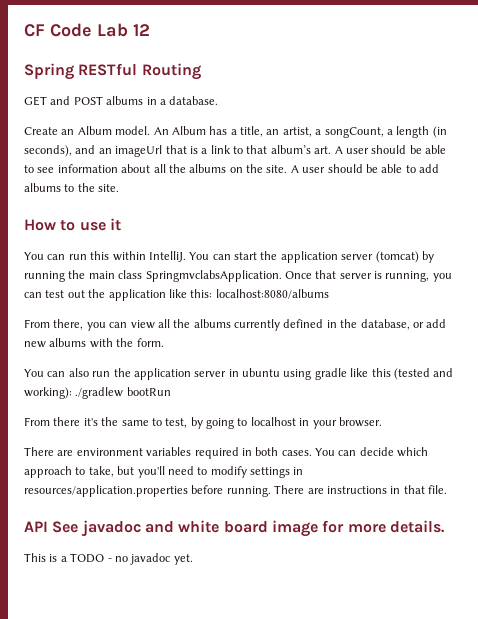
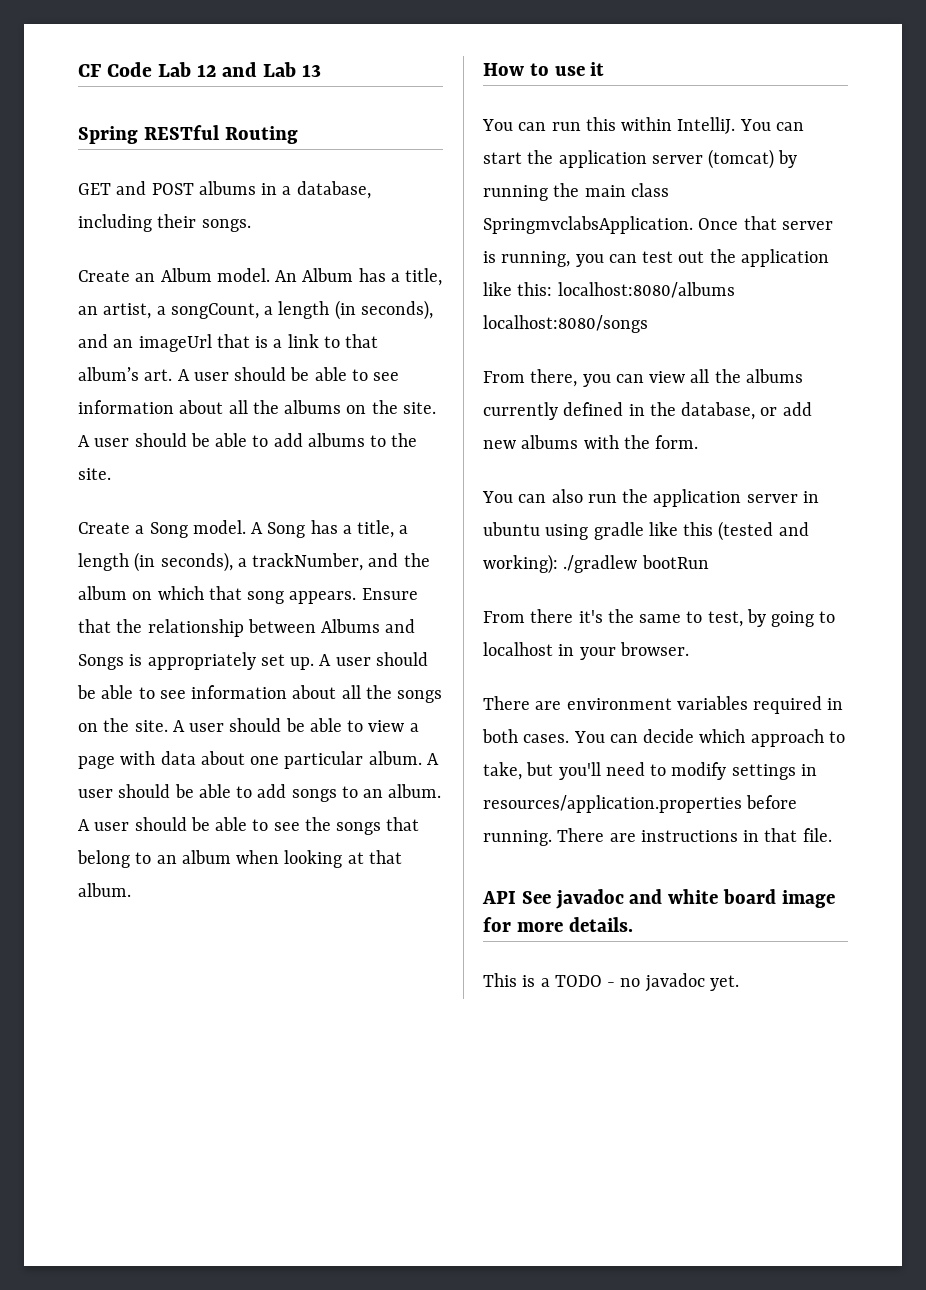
(150, 30) none -> [222,62,322,77] and Lab 13
[169,96,219,105] database. -> [296,181,371,199] [78,214,251,232] database, including their songs.
(120, 188) none -> [78,520,409,538] [78,552,430,572] [78,586,418,604] [78,619,416,637] [78,652,428,670] [77,685,443,703] [78,718,419,732] [78,751,439,769] [78,784,442,802] [78,817,420,835] [77,850,402,868] [78,883,131,897] // Create a Song model. A Song has a title, a length (in seconds), a trackNumber, and the album on which that song appears. Ensure that the relationship between Albums and Songs is appropriately set up. A user should be able to see information about all the songs on the site. A user should be able to view a page with data about one particular album. A user should be able to add songs to an album. A user should be able to see the songs that belong to an album when looking at that album.
(329, 294) none -> [483,315,648,333] localhost:8080/songs

